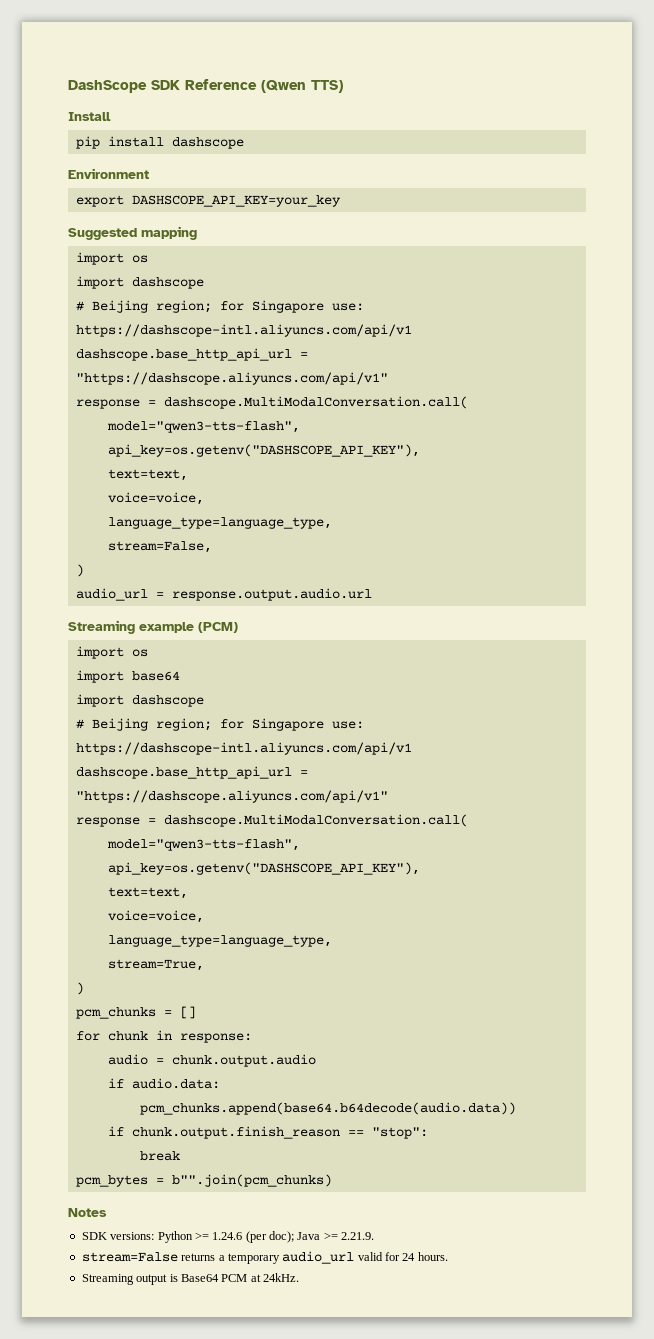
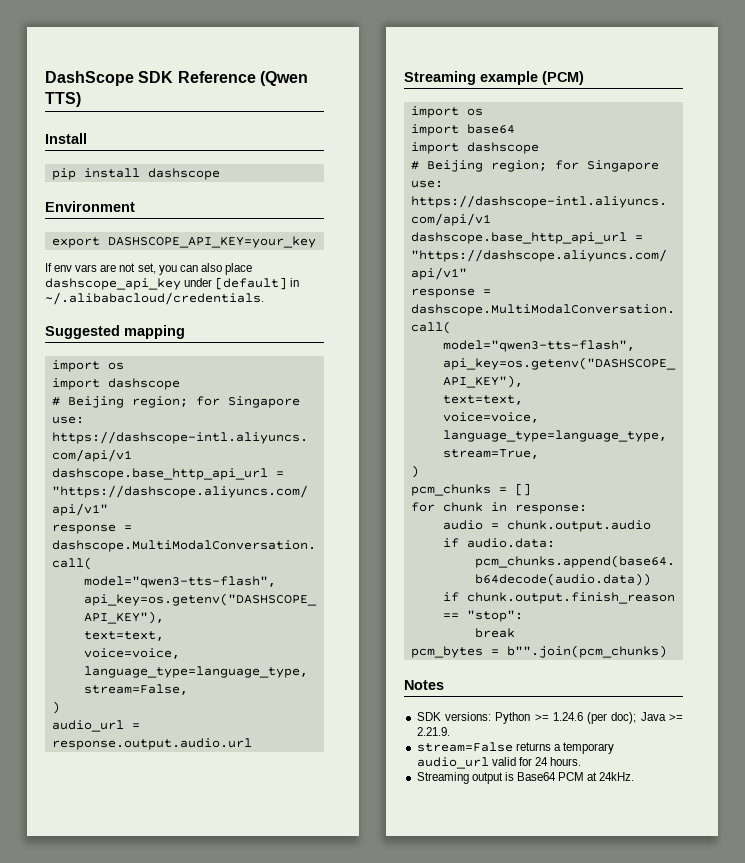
(341, 201) none -> [45,263,252,275] [45,277,300,290] [45,292,264,305] // If env vars are not set, you can also place dashscope_api_key under [default] in ~/.alibabacloud/credentials.

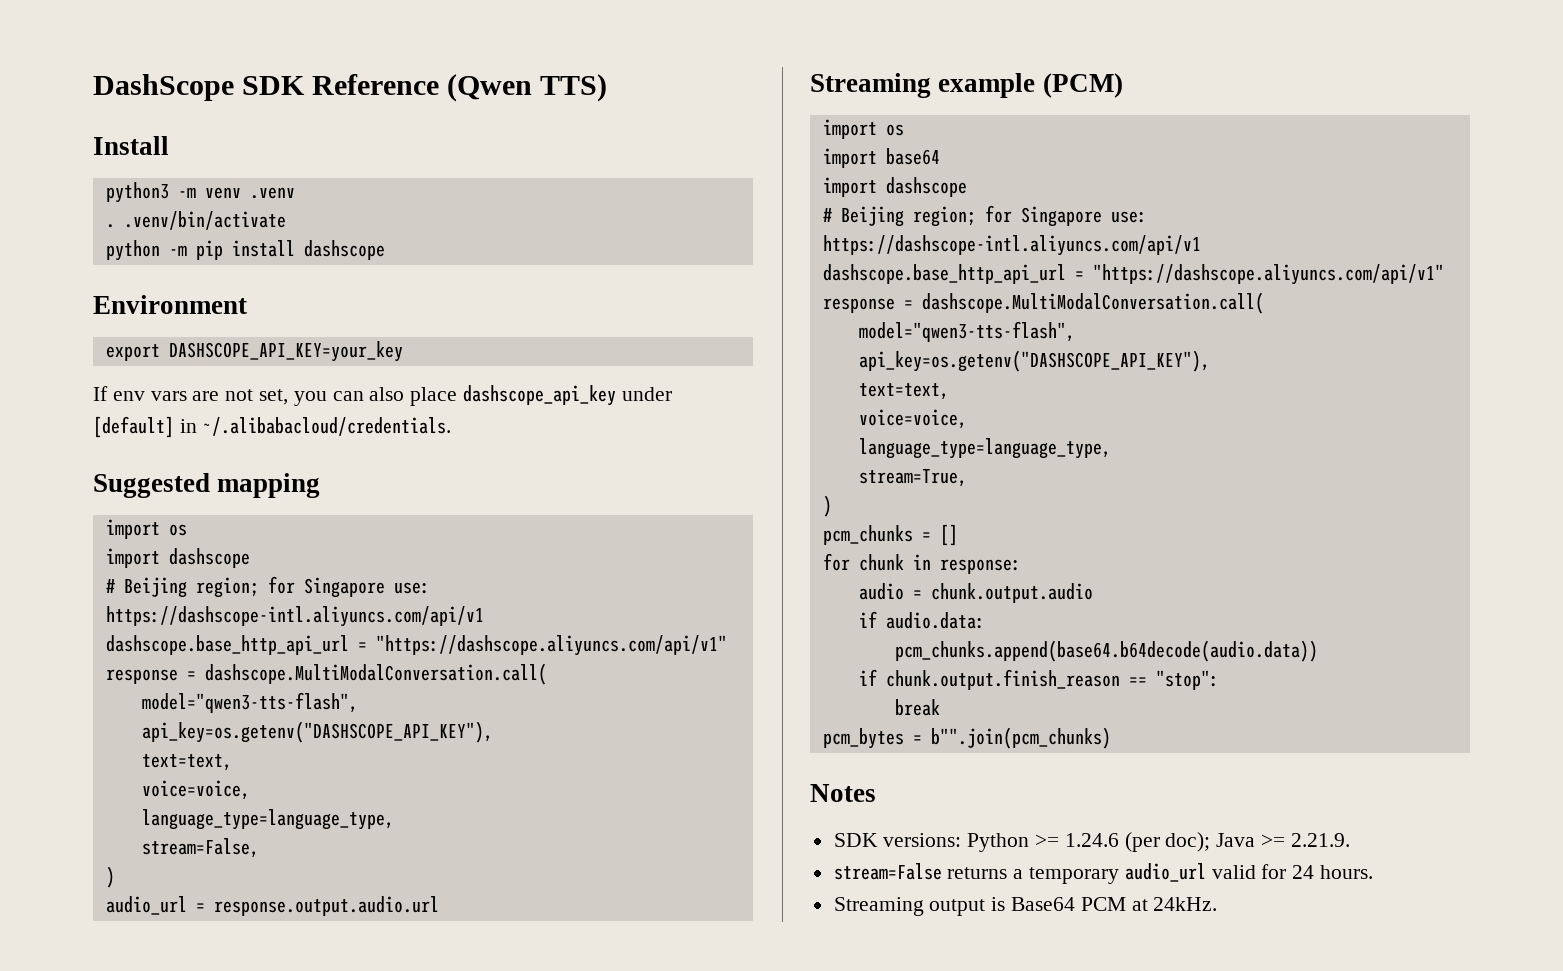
(87, 138) none -> [105,182,295,203] [105,211,286,230] [105,240,187,261] python3 -m venv .venv // . .venv/bin/activate // python -m

